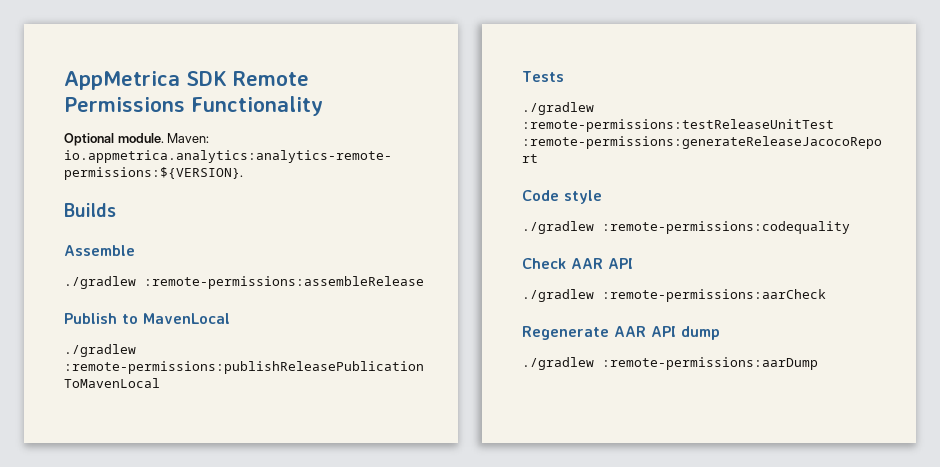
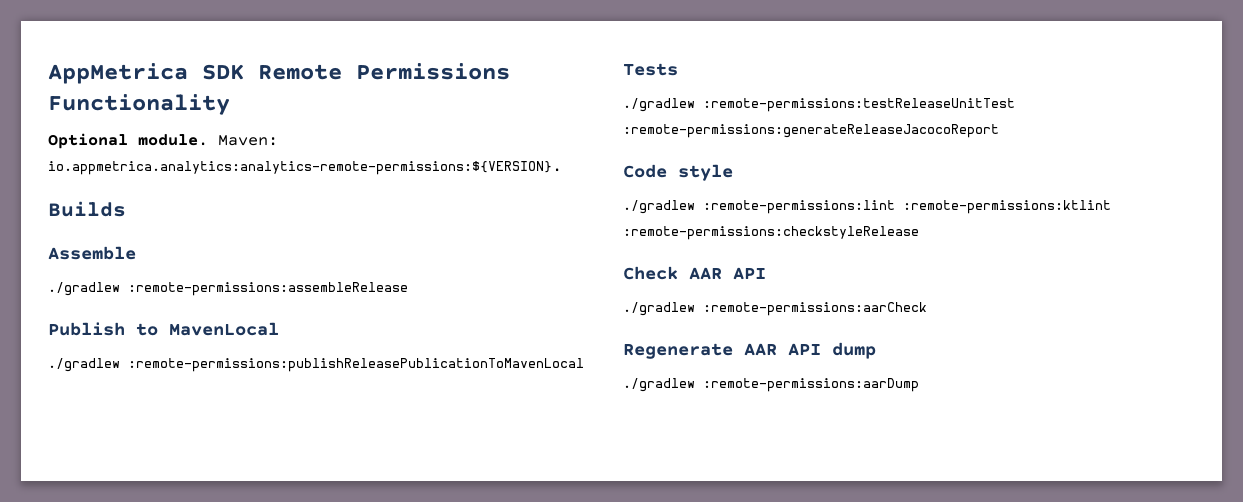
[602,221,850,234] :remote-permissions:codequality -> [703,200,1111,214] [623,226,919,240] :remote-permissions:lint :remote-permissions:ktlint :remote-permissions:checkstyleRelease

